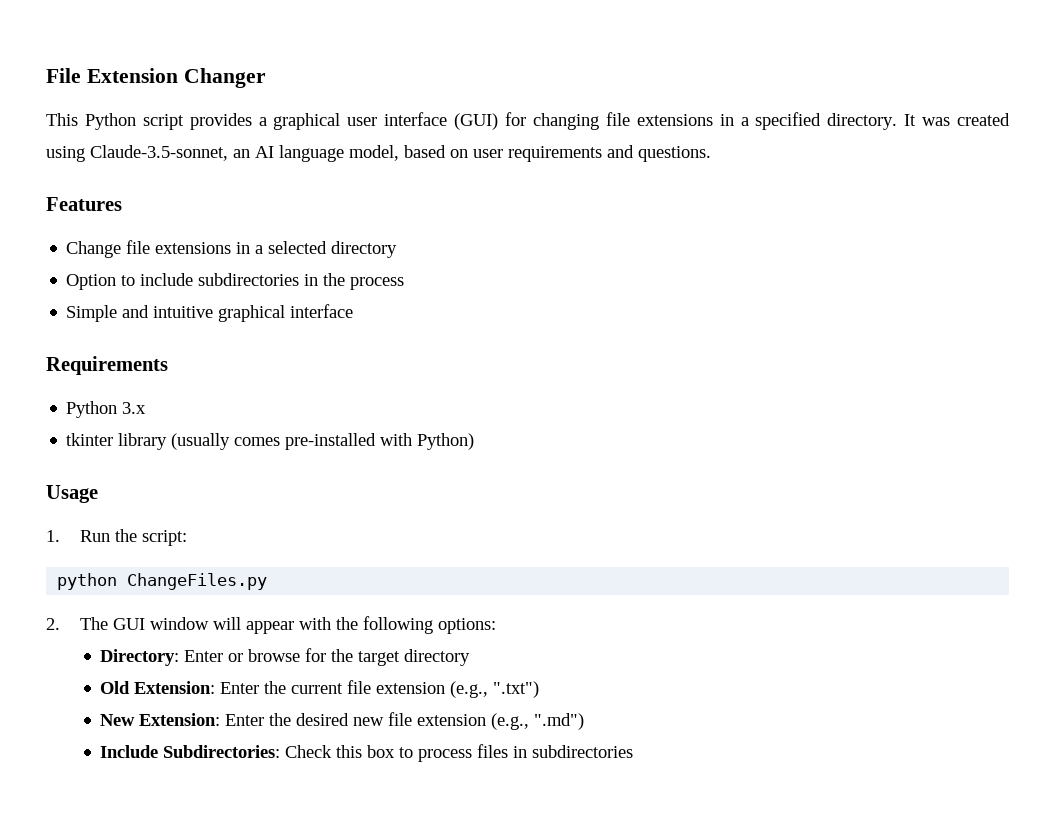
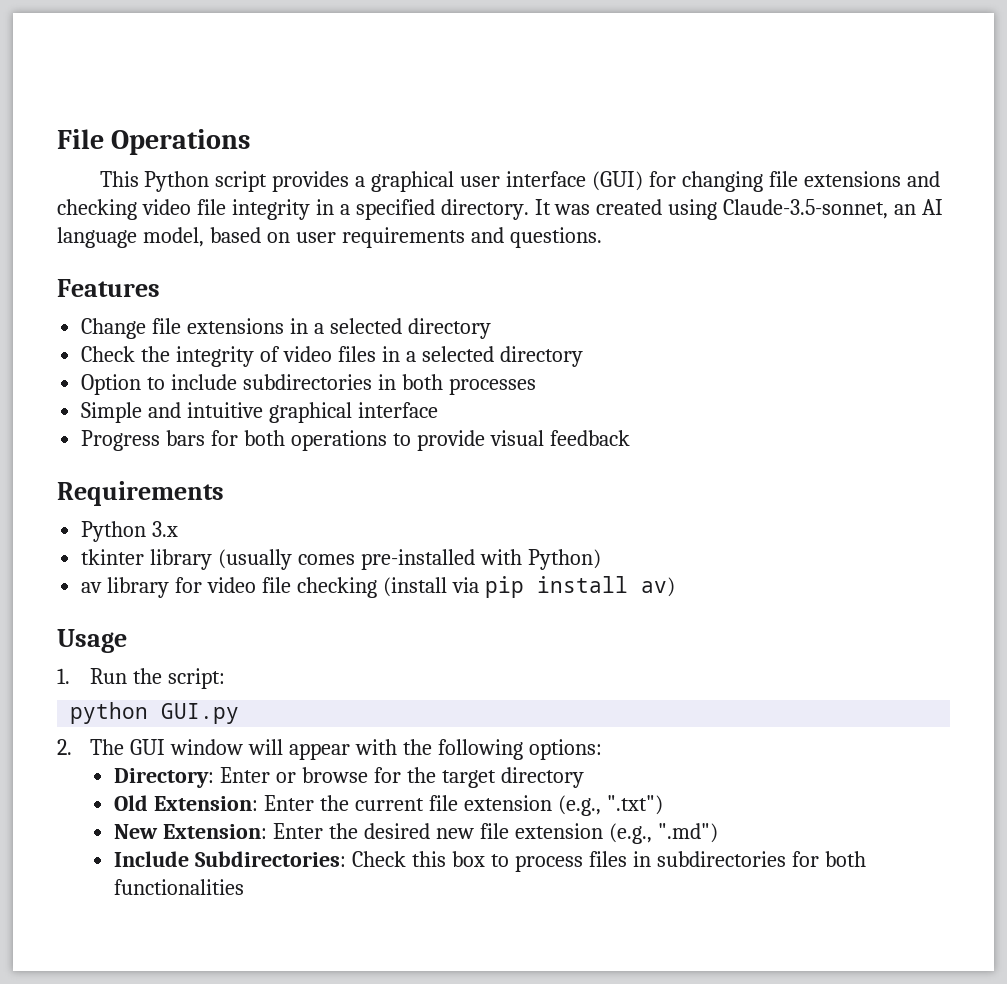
[86,68,266,88] Extension Changer -> [111,129,251,155] Operations
(713, 120) none -> [906,171,940,187] [57,199,310,220] and checking video file integrity
(398, 249) none -> [81,346,583,367] // Check the integrity of video files in a selected directory
[323,273,405,290] the process -> [401,374,536,395] both processes
(354, 311) none -> [81,430,630,451] // Progress bars for both operations to provide visual feedback
(475, 441) none -> [81,576,675,598] // av library for video file checking (install via pip install av)
[127,573,268,590] ChangeFiles.py -> [161,703,240,724] GUI.py
(634, 751) none -> [791,851,866,867] [114,879,245,895] for both functionalities

